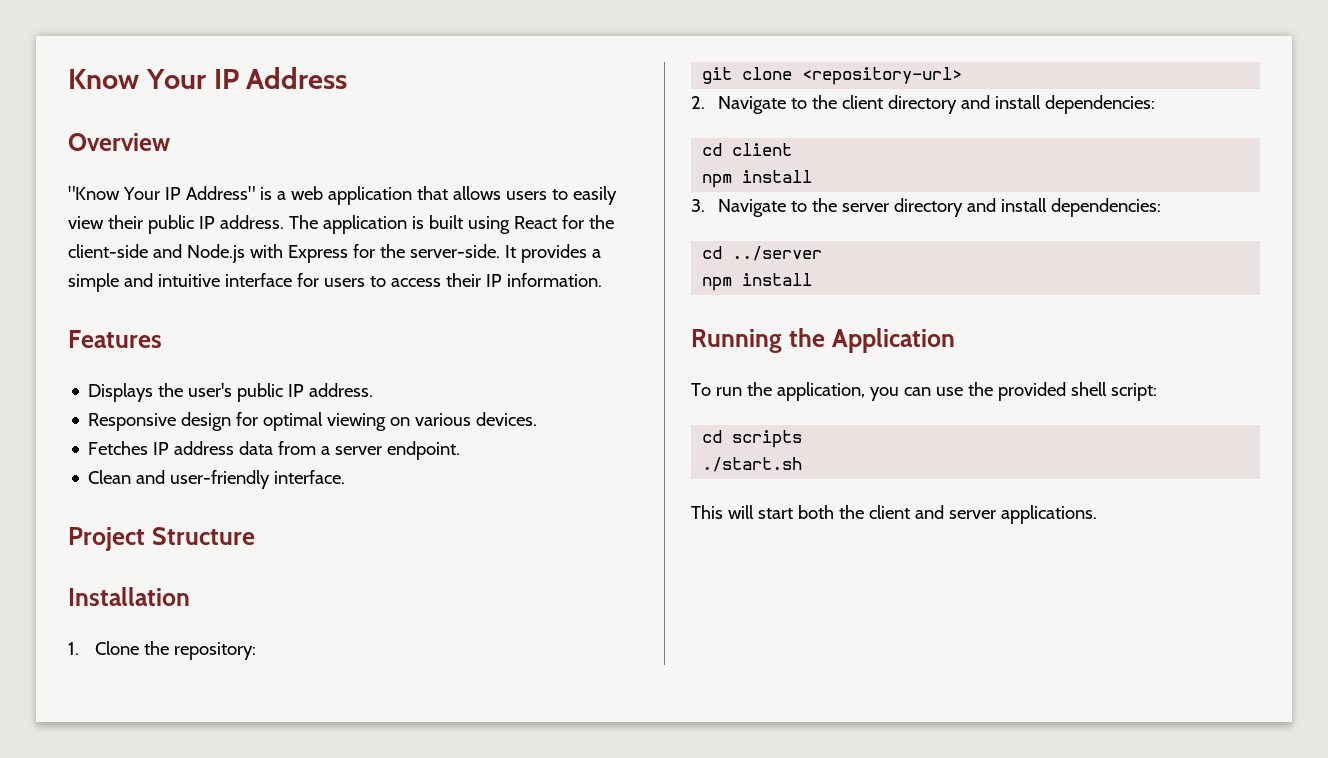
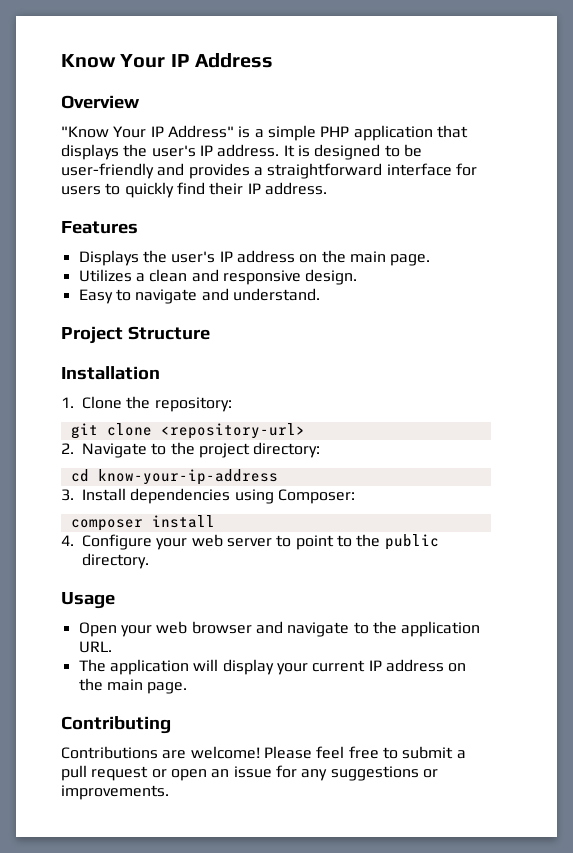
[290,186,617,205] [68,215,614,234] [68,244,601,263] [68,273,220,292] web application that allows users to easily view their public IP address. The application is built using React for the client-side and Node.js with Express for the server-side. It provides a simple and intuitive -> [267,125,468,141] [61,144,422,160] [61,163,383,179] simple PHP application that displays the user's IP address. It is designed to be user-friendly and provides a straightforward
[390,278,441,287] access -> [124,182,205,198] quickly find
[506,273,602,287] information. -> [264,182,327,195] address.
[237,383,374,402] [88,412,538,431] [88,441,461,460] [88,470,346,489] public IP address. // Responsive design for optimal viewing on various devices. // Fetches IP address data from a server endpoint. // Clean and user-friendly interface. -> [219,250,431,266] [78,269,358,285] [78,288,320,304] IP address on the main page. // Utilizes a clean and responsive design. // Easy to navigate and understand.
[842,95,1156,114] [702,143,793,156] [702,170,813,188] [691,198,1162,217] [702,246,823,261] [702,273,813,291] [691,328,955,353] [691,382,1157,401] [702,430,803,448] [702,457,803,472] [691,505,1097,524] client directory and install dependencies: // cd client // npm install // 3. Navigate to the server directory and install dependencies: // cd ../server // npm install // Running the Application // To run the application, you can use the provided shell script: // cd scripts // ./start.sh // This will start both the client and server applications. -> [198,442,321,458] [70,469,278,485] [61,488,355,504] [70,515,215,531] [61,534,439,550] [82,553,149,569] [61,592,115,609] [78,621,481,637] [78,641,112,653] [78,659,467,675] [78,678,188,694] [61,716,171,734] [61,746,466,759] [61,765,438,781] [61,785,169,800] project directory: // cd know-your-ip-address // 3. Install dependencies using Composer: // composer install // 4. Configure your web server to point to the public directory. // Usage // Open your web browser and navigate to the application URL. // The application will display your current IP address on the main page. // Contributing // Contributions are welcome! Please feel free to submit a pull request or open an issue for any suggestions or improvements.

